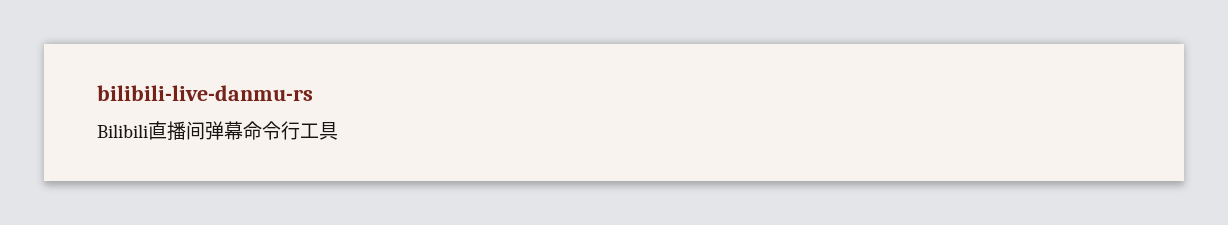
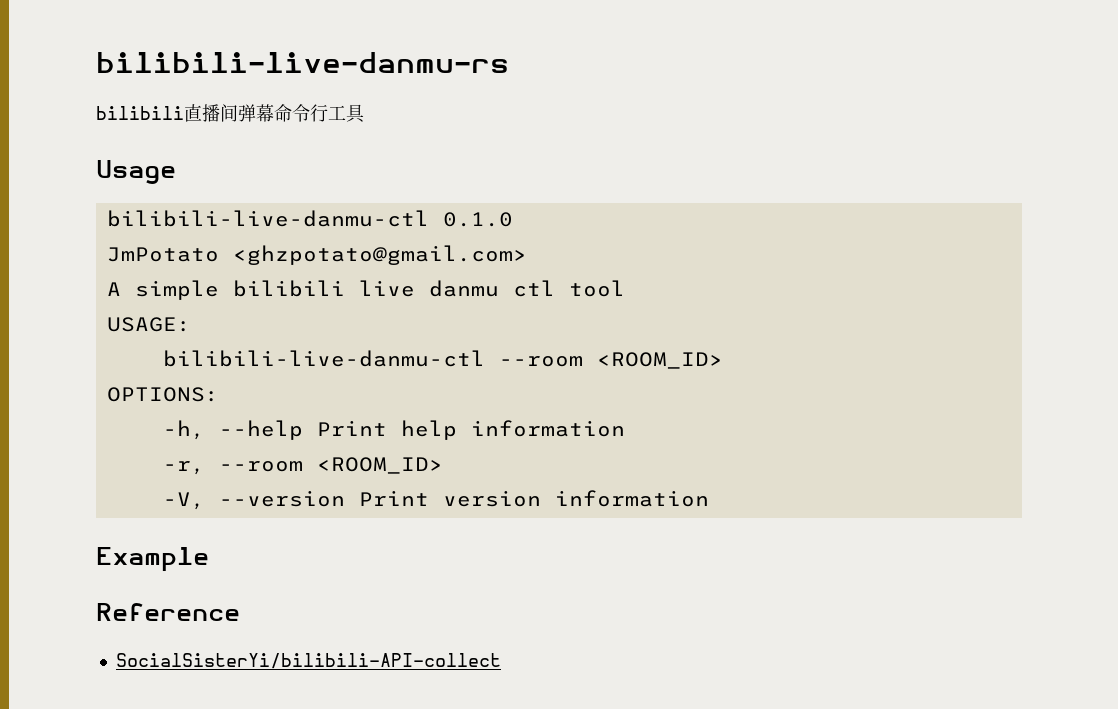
[97,124,148,138] Bilibili -> [96,106,184,120] bilibili
(338, 131) none -> [96,160,176,184] [106,210,513,227] [106,245,527,265] [106,280,625,300] [106,317,191,332] [162,350,723,369] [106,387,219,402] [162,420,625,440] [162,457,443,475] [162,490,709,510] [96,547,209,572] [96,603,240,621] [115,653,501,669] // Usage // bilibili-live-danmu-ctl 0.1.0 // JmPotato <ghzpotato@gmail.com> // A simple bilibili live danmu ctl tool // USAGE: // bilibili-live-danmu-ctl --room <ROOM_ID> // OPTIONS: // -h, --help Print help information // -r, --room <ROOM_ID> // -V, --version Print version information // Example // Reference // SocialSisterYi/bilibili-API-collect

